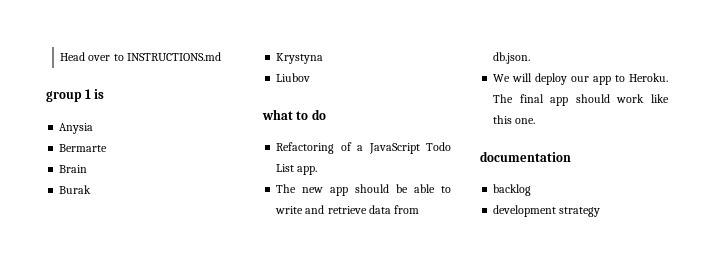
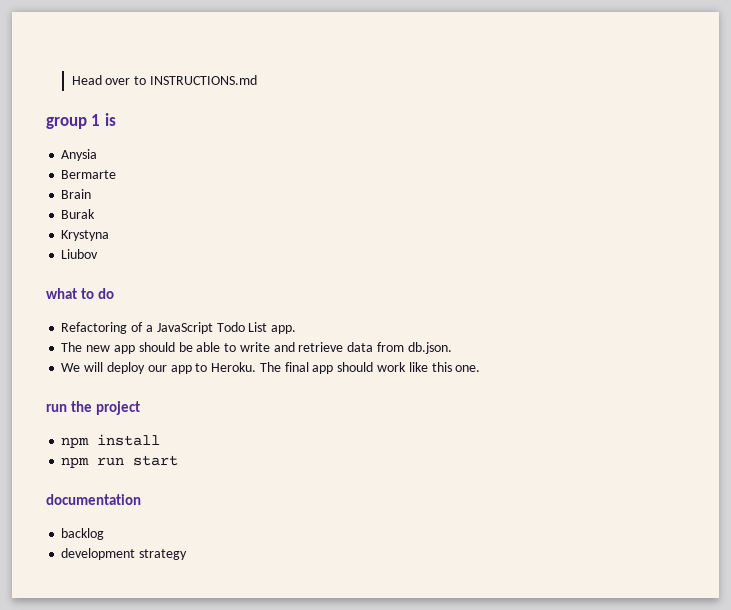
(536, 121) none -> [46,401,141,415] [61,434,161,448] [61,455,179,468] // run the project // npm install // npm run start

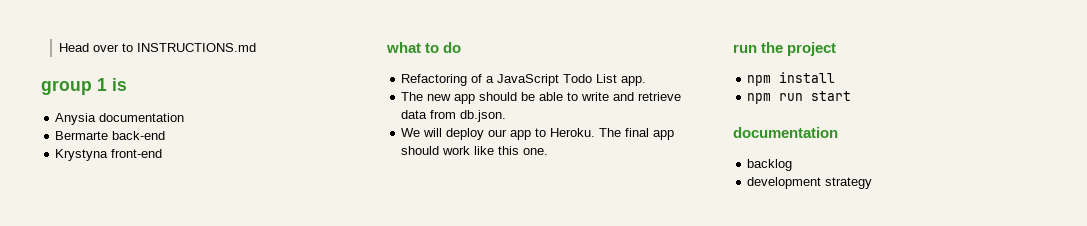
(98, 155) none -> [99,113,185,122] documentation
[61,189,92,199] [61,209,96,219] // Brain // Burak -> [112,131,166,140] back-end
[61,249,99,259] // Liubov -> [111,149,163,158] front-end

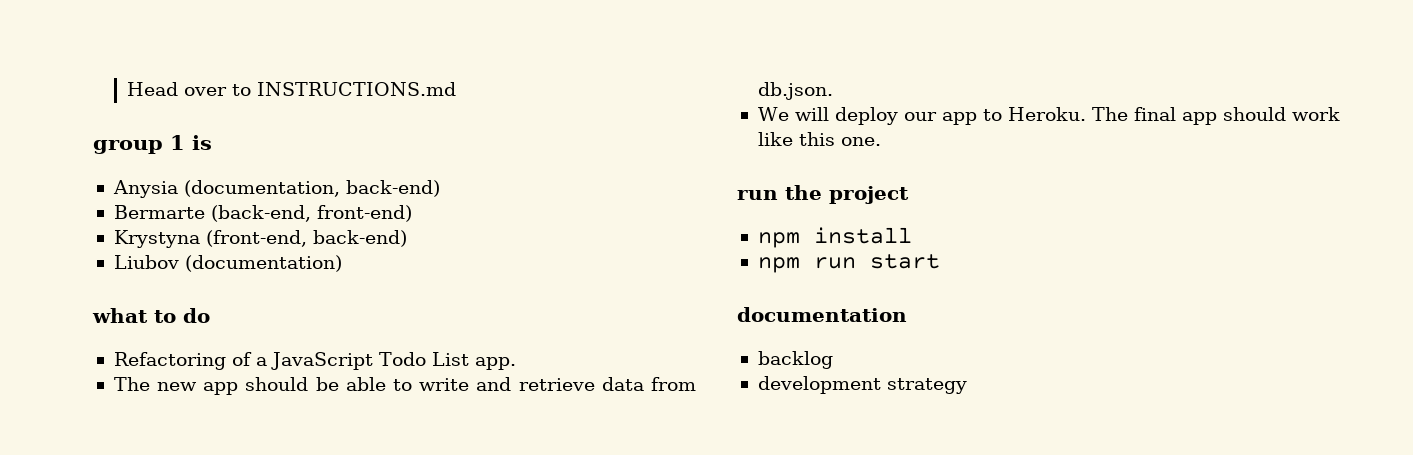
[99,113,185,122] documentation -> [183,180,440,197] (documentation, back-end)
[112,131,166,140] back-end -> [210,205,412,222] (back-end, front-end)
[111,149,163,158] front-end -> [205,230,407,247] [113,255,342,272] (front-end, back-end) // Liubov (documentation)

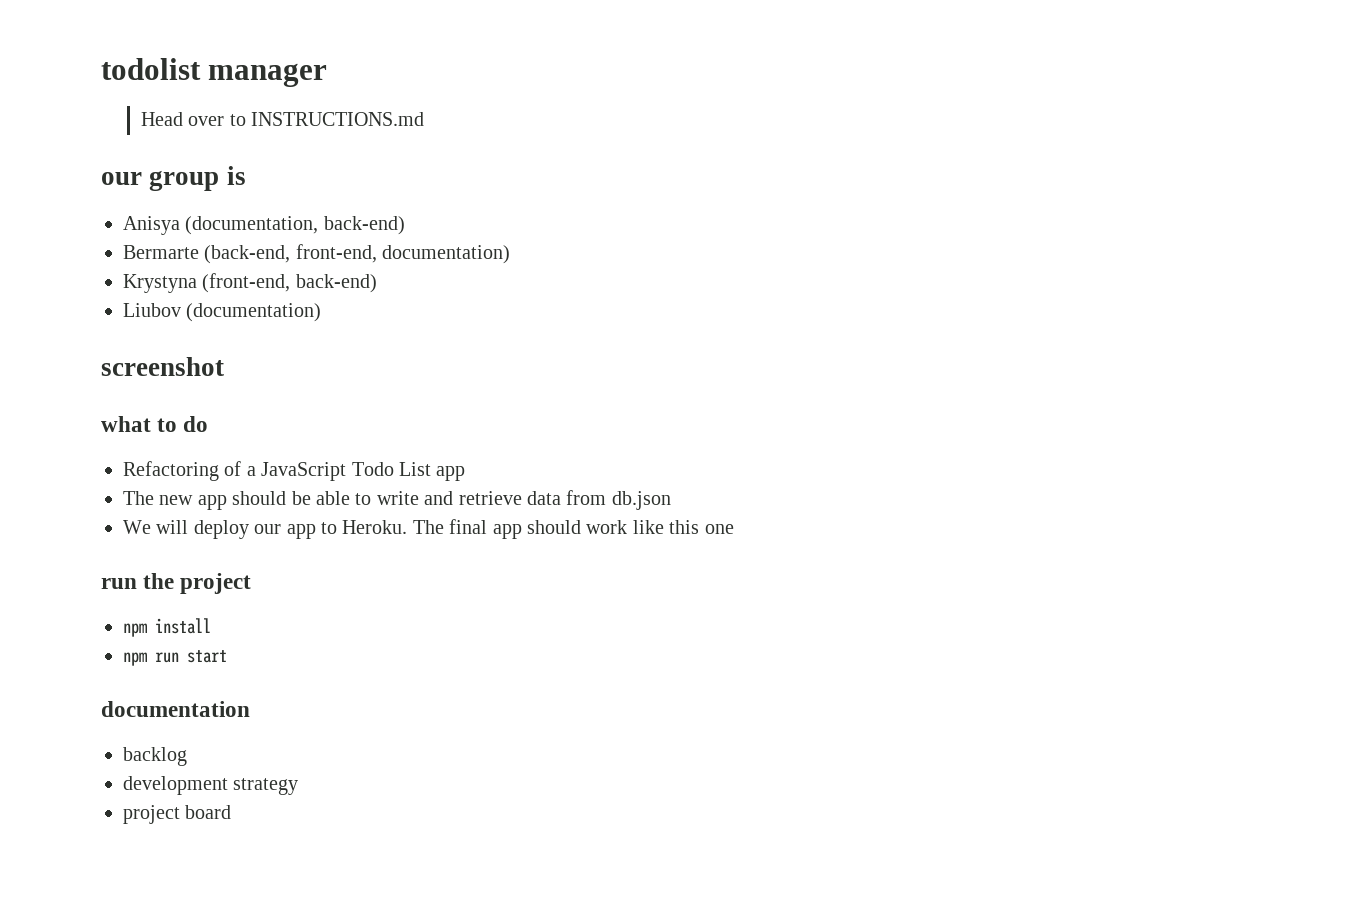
(127, 89) none -> [101,58,328,87] todolist manager //
[93,135,185,154] group 1 -> [101,170,220,191] our group
[112,180,178,198] Anysia -> [123,216,180,235] Anisya
[316,205,412,222] front-end) -> [295,244,511,264] front-end, documentation)
(342, 263) none -> [101,357,224,376] // screenshot
[474,357,516,370] app. -> [436,466,466,481] app
[757,82,833,100] db.json. -> [611,491,671,510] db.json
[840,137,881,146] one. -> [704,524,734,534] one
(967, 386) none -> [123,805,232,824] // project board

